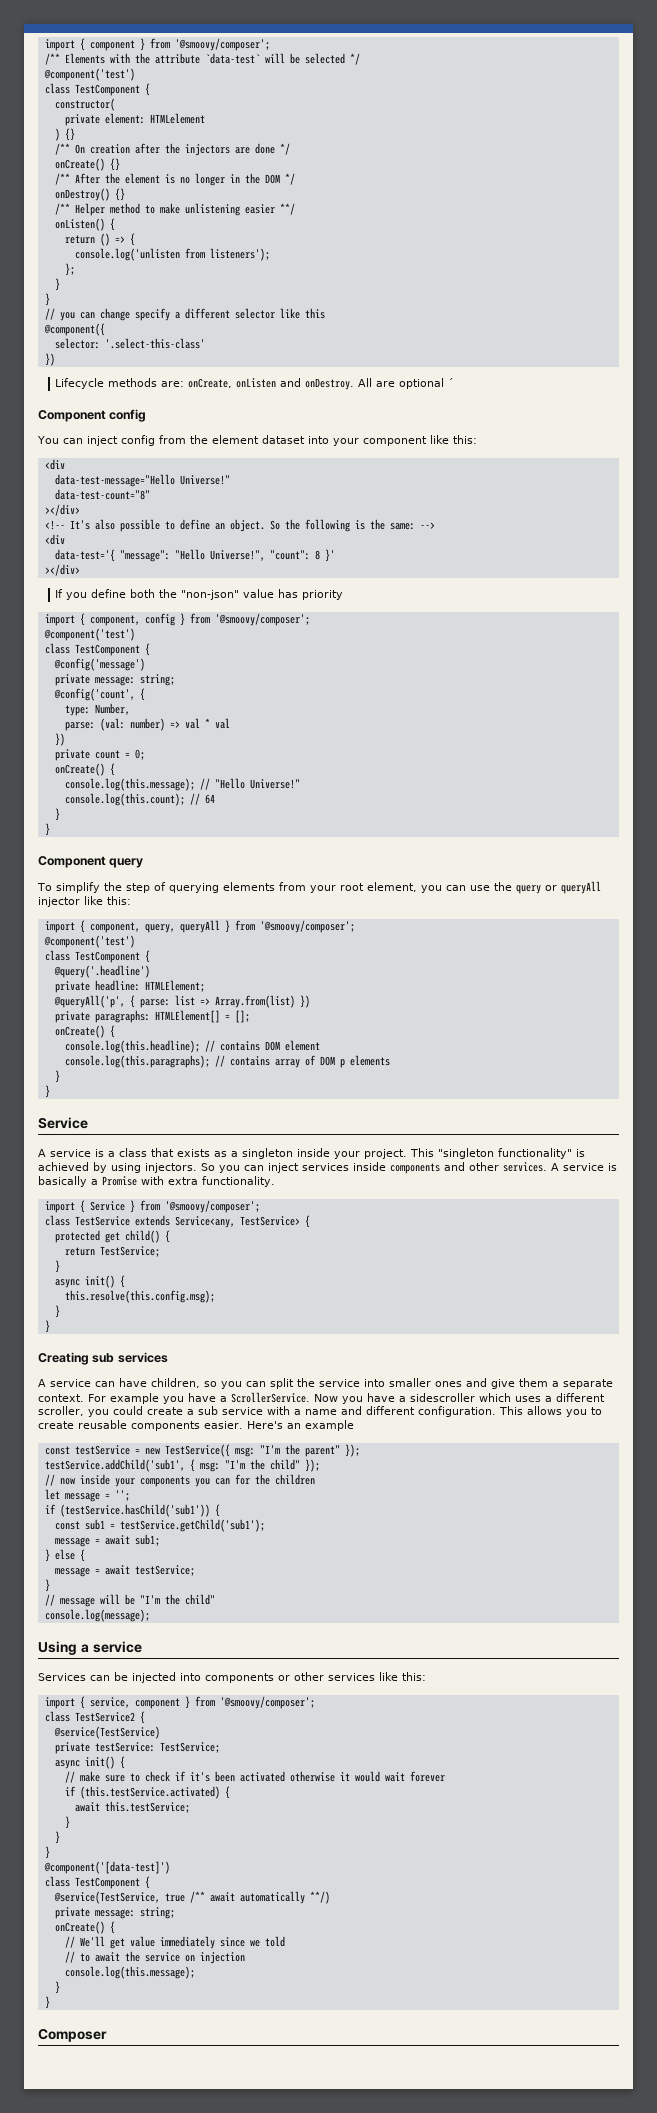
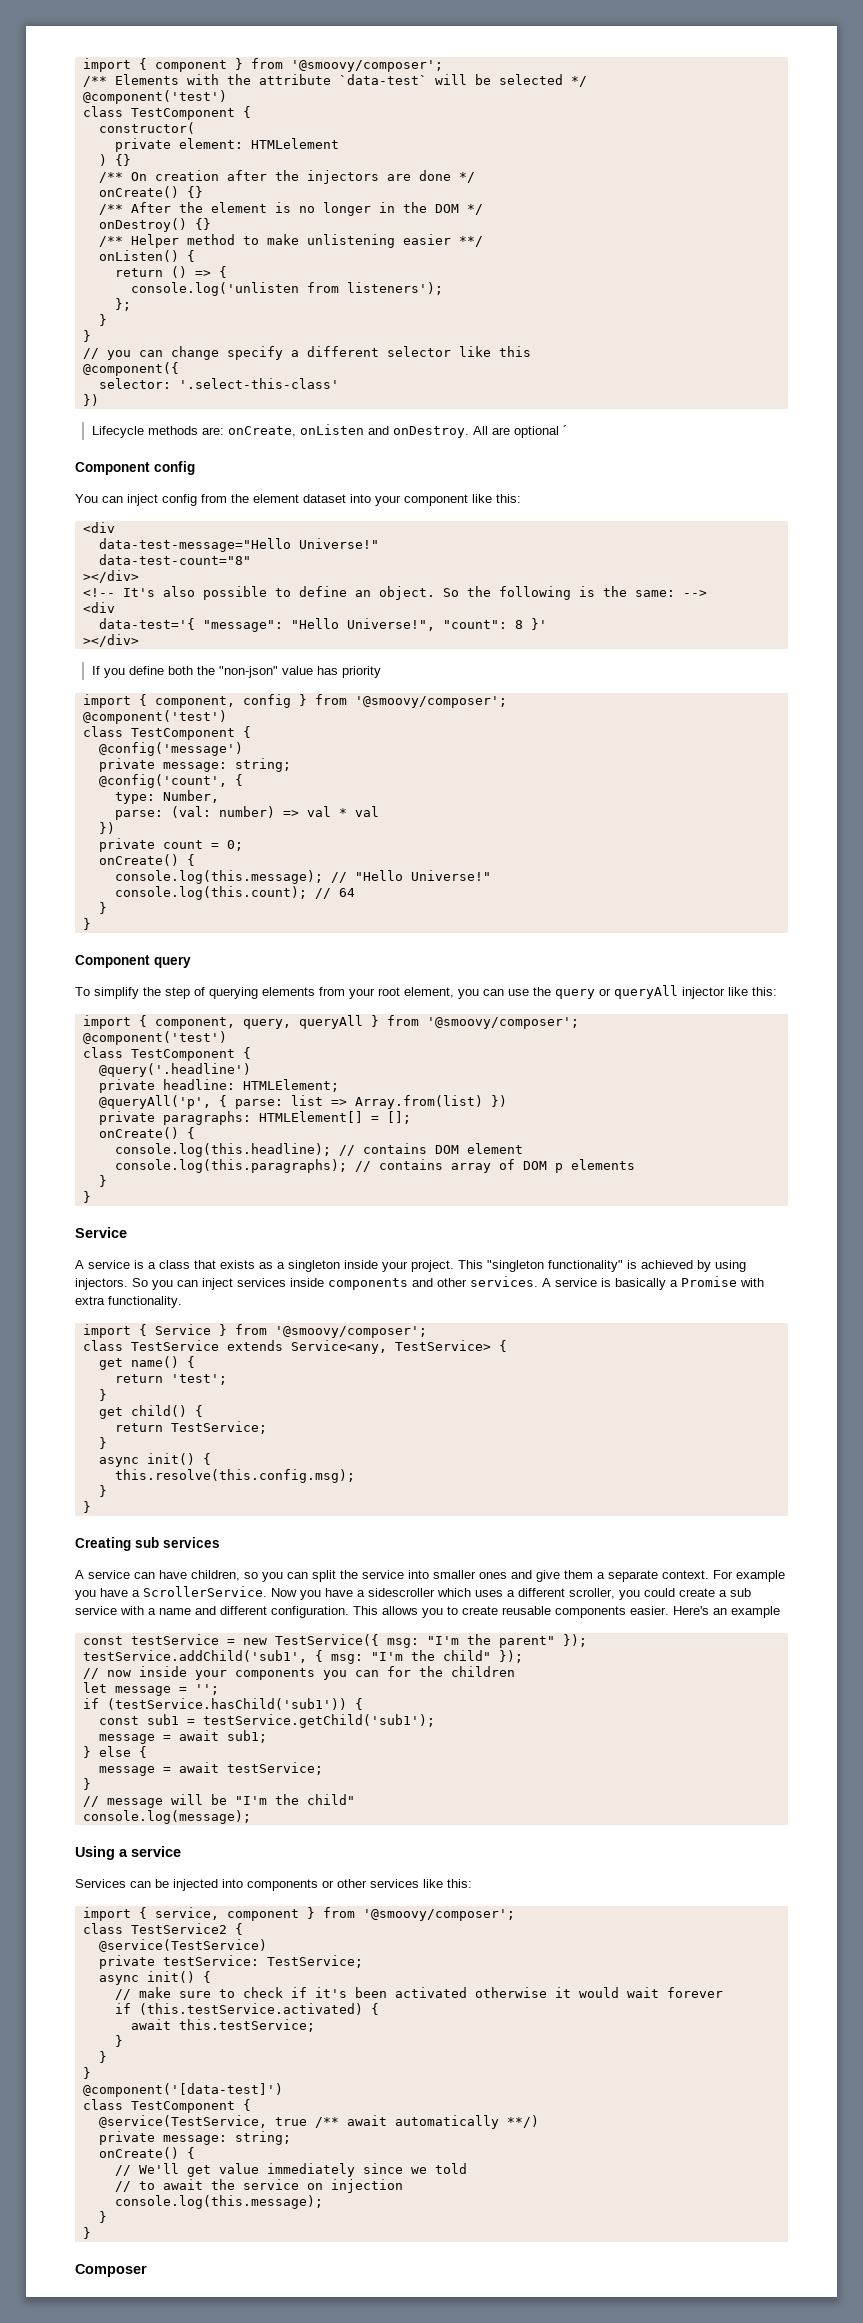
[54,1230,100,1243] protected -> [98,1356,195,1370] [114,1374,227,1385] [98,1389,107,1401] get name() { // return 'test'; // } //

